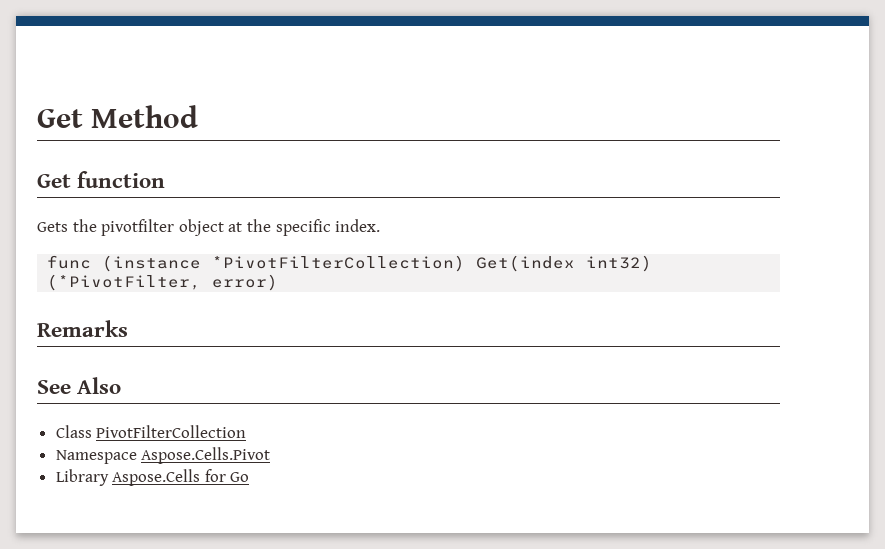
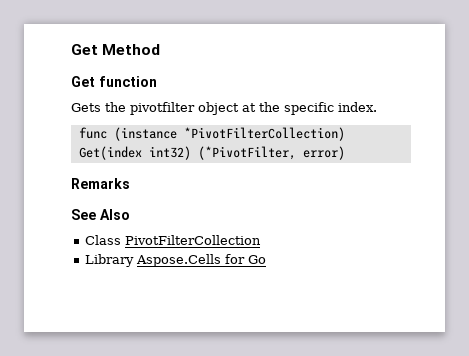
[55,447,271,464] // Namespace Aspose.Cells.Pivot -> (261, 240) none

